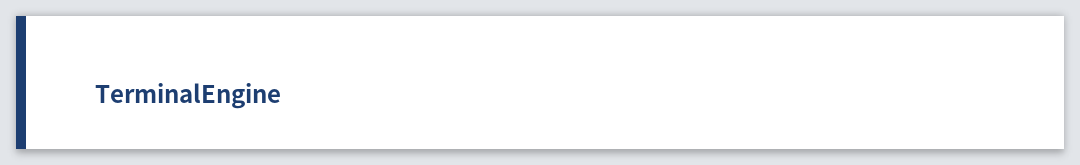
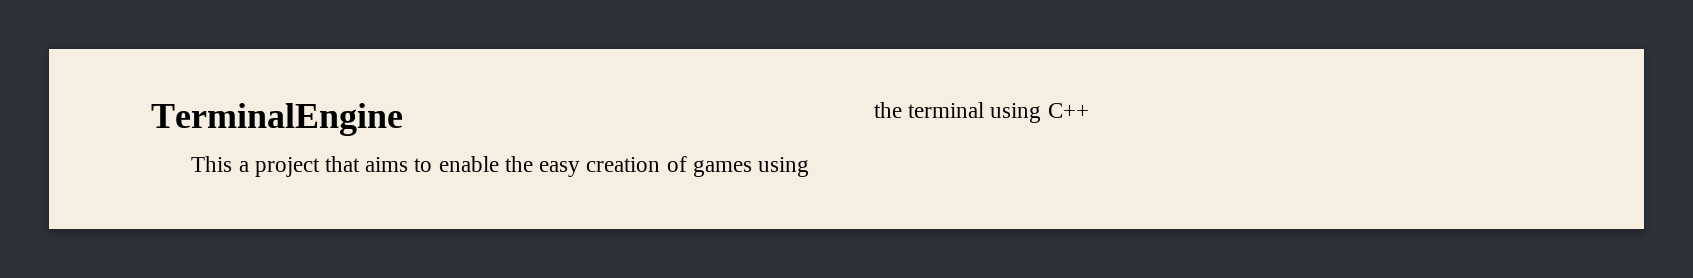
(281, 96) none -> [191,156,809,177] [874,102,1089,123] // This a project that aims to enable the easy creation of games using the terminal using C++

